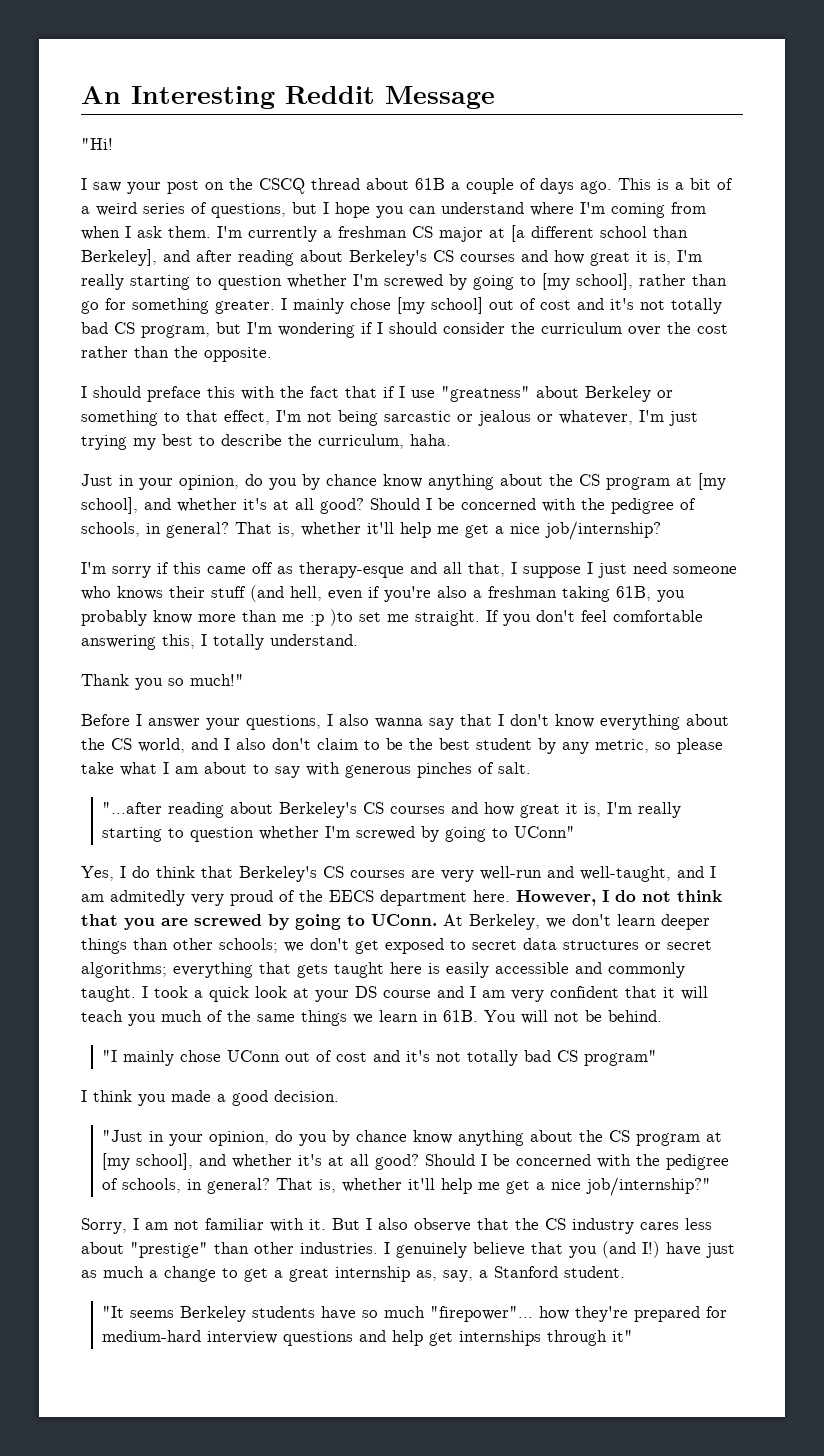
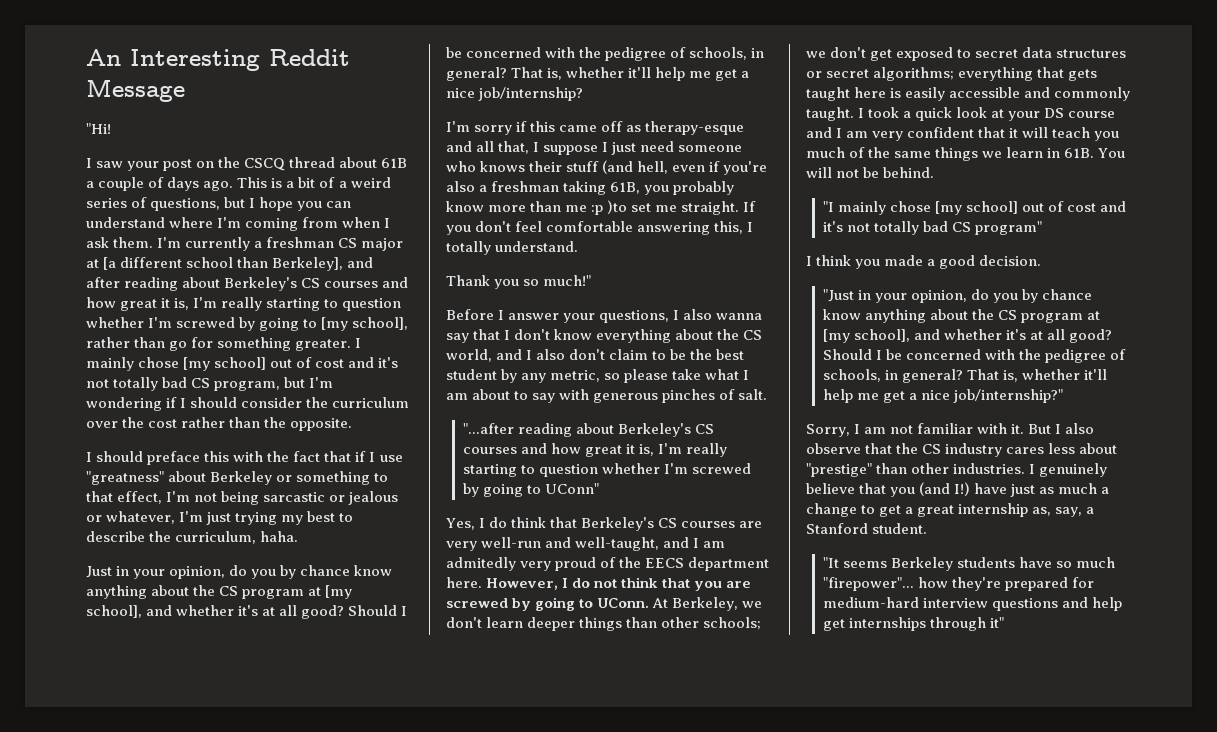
[227,1050,281,1062] UConn -> [935,201,1019,215] [my school]

